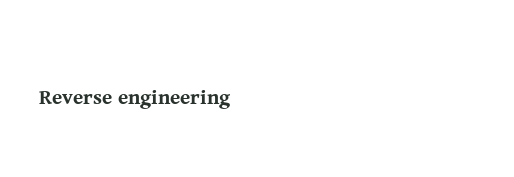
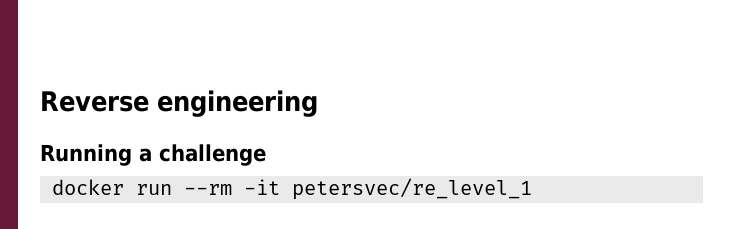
(231, 99) none -> [40,144,266,166] [52,178,533,200] // Running a challenge // docker run --rm -it petersvec/re_level_1

